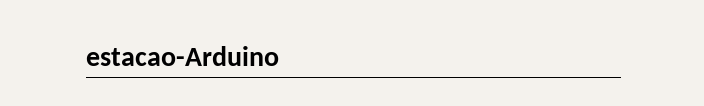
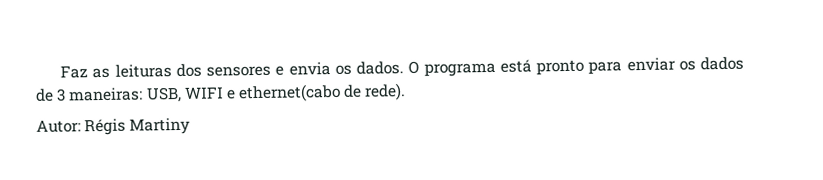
[86,46,279,66] estacao-Arduino -> [60,56,744,79] [35,83,407,103] [36,117,191,136] Faz as leituras dos sensores e envia os dados. O programa está pronto para enviar os dados de 3 maneiras: USB, WIFI e ethernet(cabo de rede). // Autor: Régis Martiny

